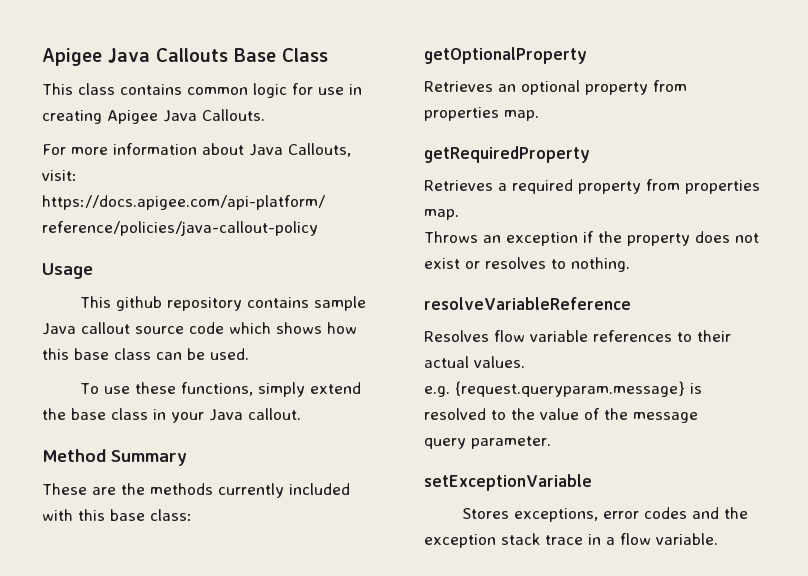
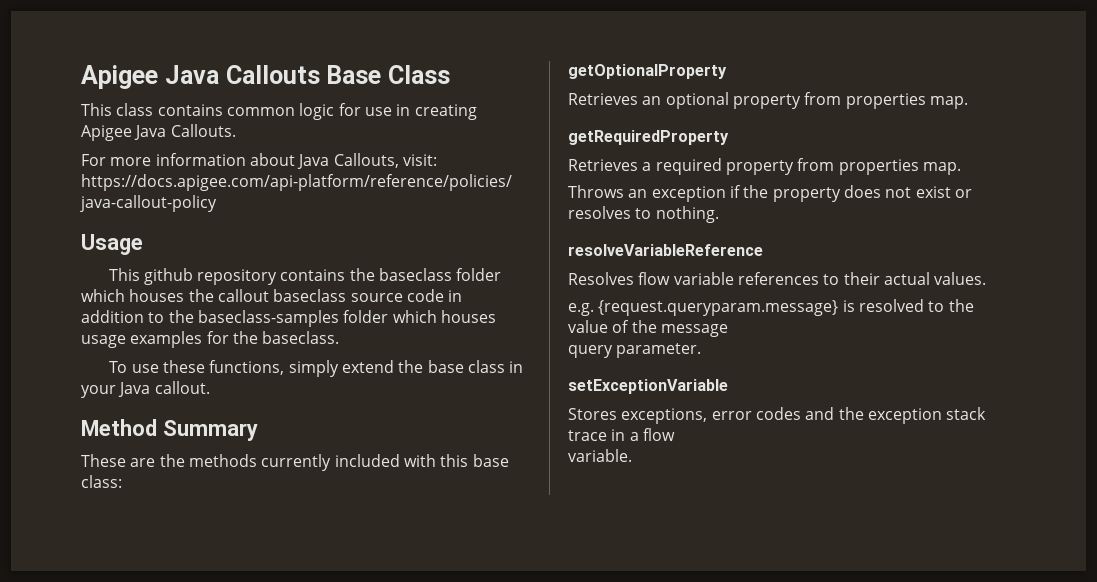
[313,296,366,311] [42,322,357,335] [42,348,249,360] sample Java callout source code which shows how this base class can be used. -> [349,268,502,281] [81,289,463,302] [81,310,496,327] [81,331,340,348] the baseclass folder which houses the callout baseclass source code in addition to the baseclass-samples folder which houses usage examples for the baseclass.
(651, 539) none -> (675, 434) //

